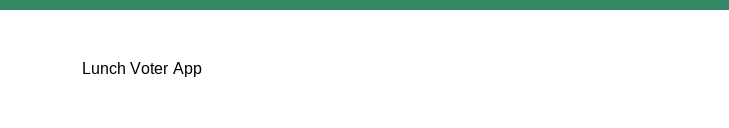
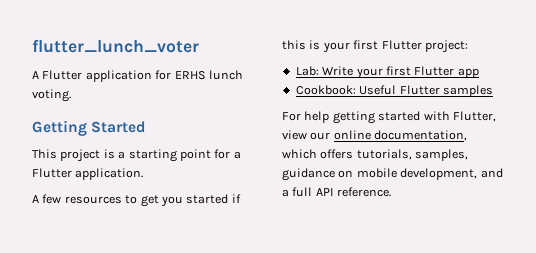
[82,62,202,77] Lunch Voter App -> [32,39,199,53] [32,70,243,82] [32,89,71,102] [32,120,147,136] [32,149,241,162] [32,168,144,180] [32,194,241,207] [282,40,468,53] [295,66,479,79] [295,85,493,97] [282,111,496,124] [282,130,468,141] [282,149,469,161] [282,168,503,181] [282,187,392,197] flutter_lunch_voter // A Flutter application for ERHS lunch voting. // Getting Started // This project is a starting point for a Flutter application. // A few resources to get you started if this is your first Flutter project: // Lab: Write your first Flutter app // Cookbook: Useful Flutter samples // For help getting started with Flutter, view our online documentation, which offers tutorials, samples, guidance on mobile development, and a full API reference.

